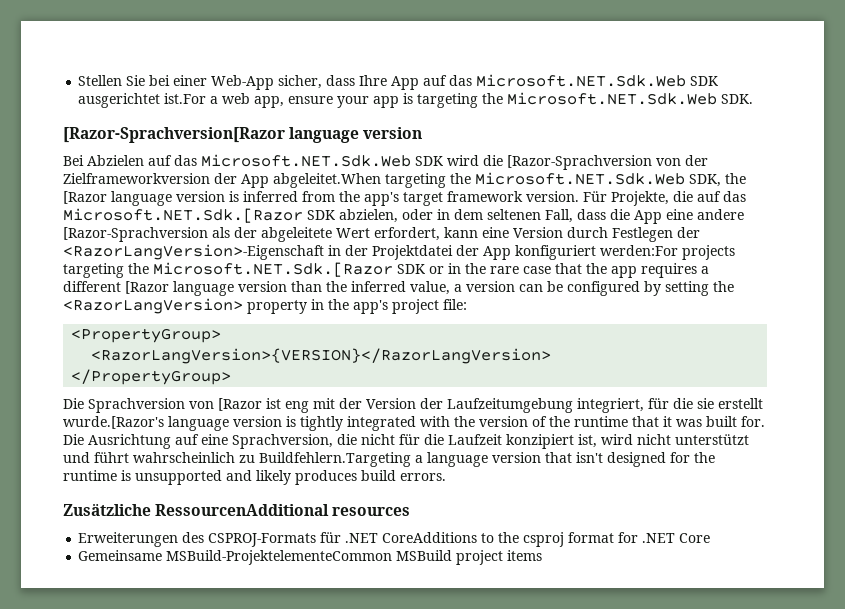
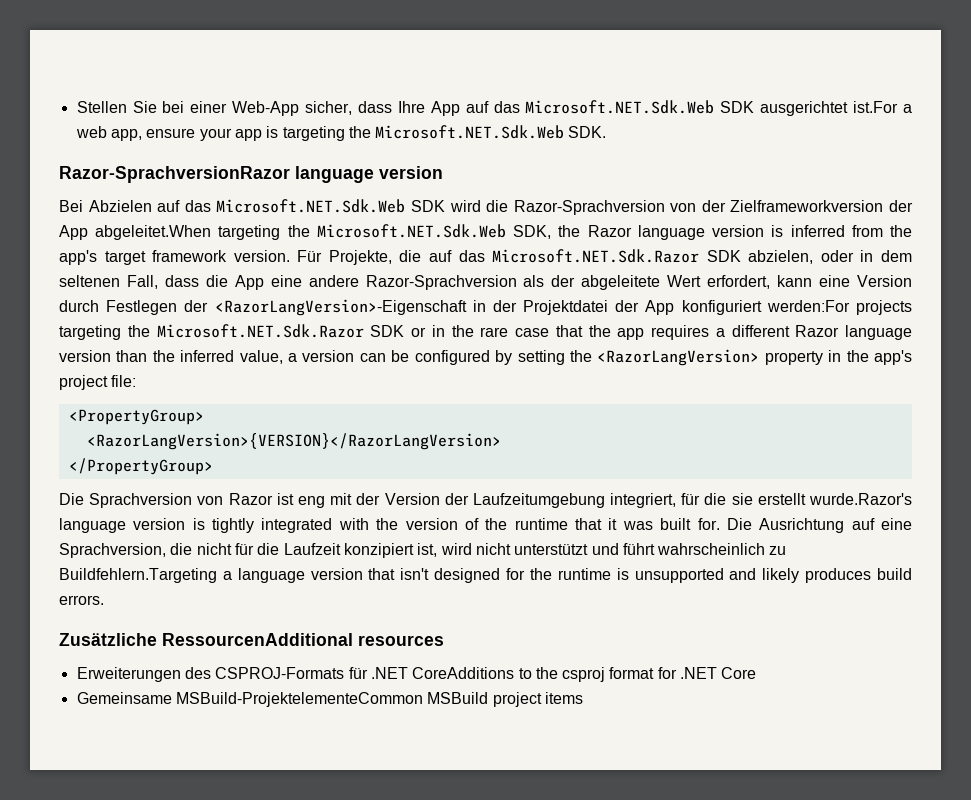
[63,127,285,143] [Razor-Sprachversion[Razor -> [59,166,290,183] Razor-SprachversionRazor
[507,155,652,170] [Razor-Sprachversion -> [513,200,665,215] Razor-Sprachversion
[63,191,107,204] [Razor -> [587,225,632,237] Razor
[63,208,303,223] Microsoft.NET.Sdk.[Razor -> [492,249,700,263] Microsoft.NET.Sdk.Razor
[63,227,208,242] [Razor-Sprachversion -> [365,275,517,290] Razor-Sprachversion
[153,262,393,277] Microsoft.NET.Sdk.[Razor -> [156,324,364,338] Microsoft.NET.Sdk.Razor
[125,281,169,294] [Razor -> [795,325,840,337] Razor
[218,398,262,411] [Razor -> [228,493,273,505] Razor
[63,416,164,429] wurde.[Razor's -> [809,493,912,505] wurde.Razor's

